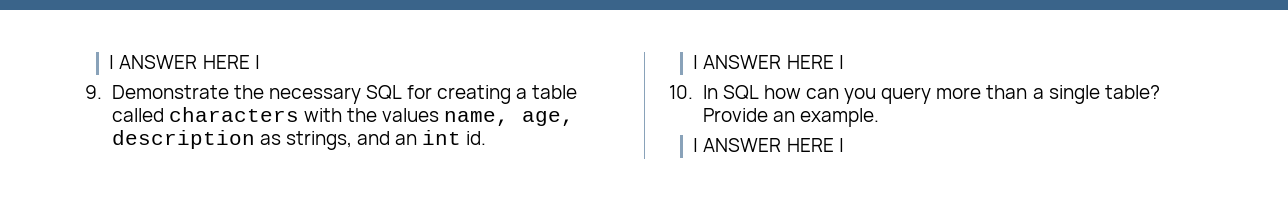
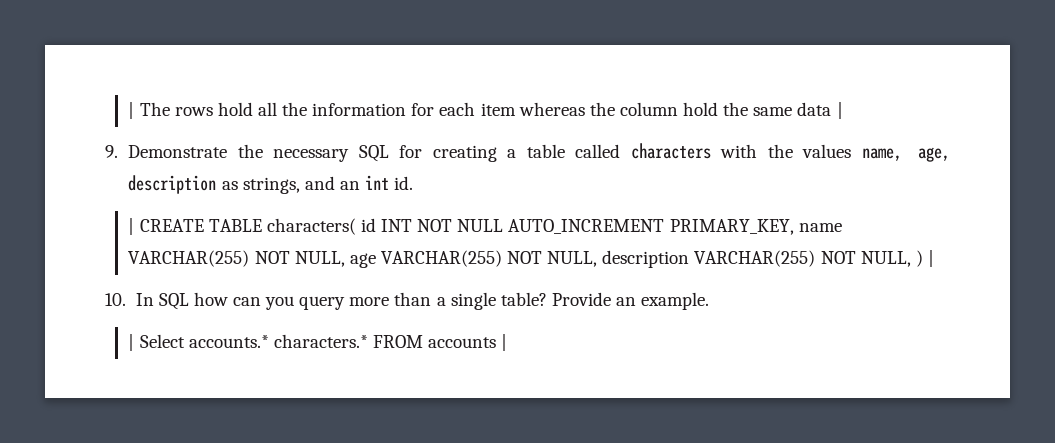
[109,55,250,69] | ANSWER HERE -> [128,102,832,119] | The rows hold all the information for each item whereas the column hold the same data
[703,55,834,69] ANSWER HERE -> [139,218,842,235] [128,250,923,268] CREATE TABLE characters( id INT NOT NULL AUTO_INCREMENT PRIMARY_KEY, name VARCHAR(255) NOT NULL, age VARCHAR(255) NOT NULL, description VARCHAR(255) NOT NULL, )
[703,138,834,152] ANSWER HERE -> [139,334,497,348] Select accounts.* characters.* FROM accounts

